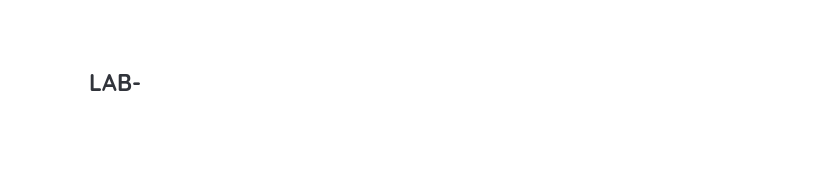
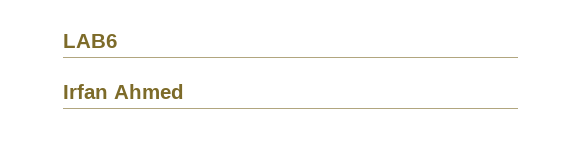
[89,73,141,91] LAB- -> [63,34,117,48] [63,84,184,99] LAB6 // Irfan Ahmed

